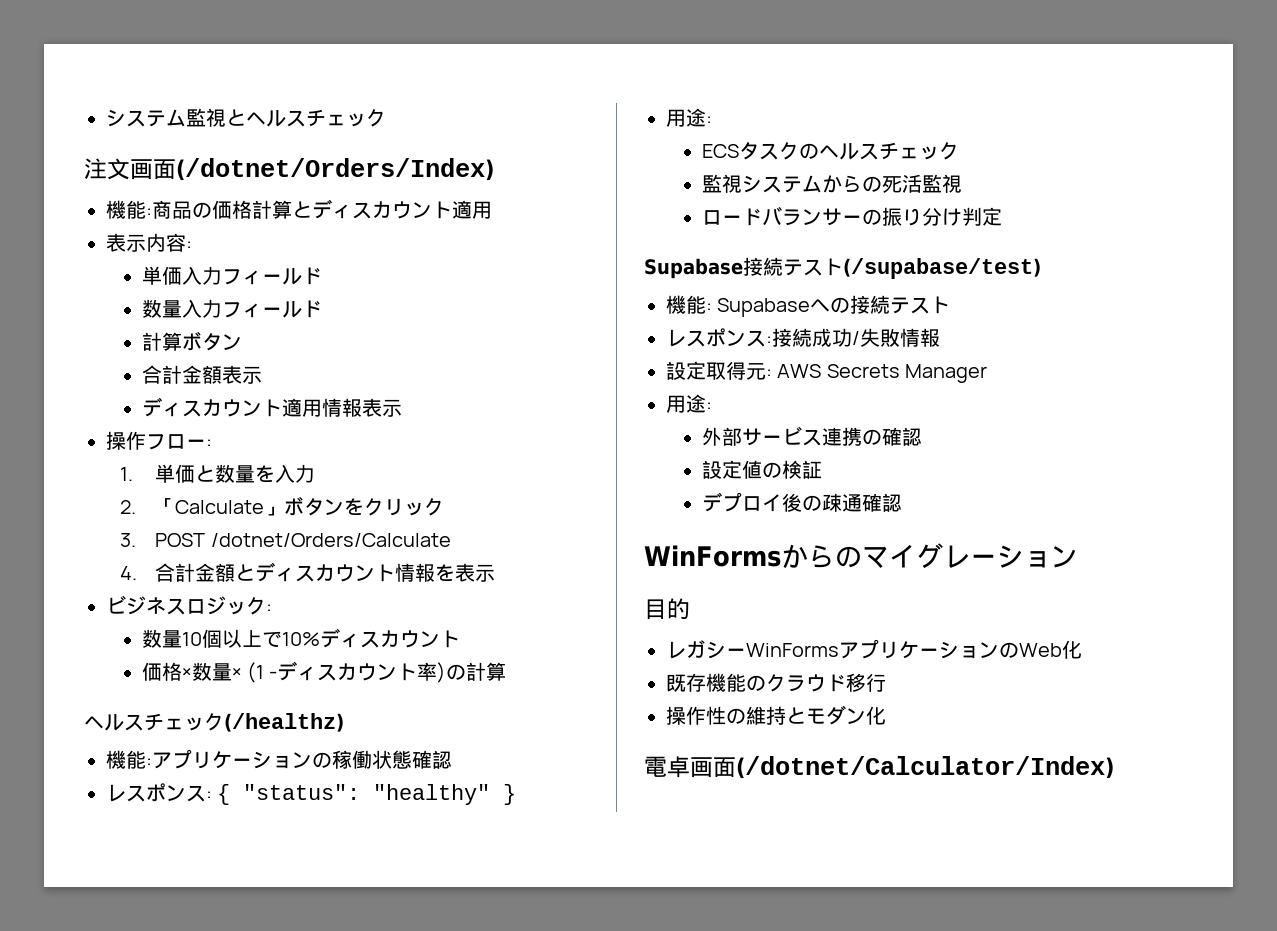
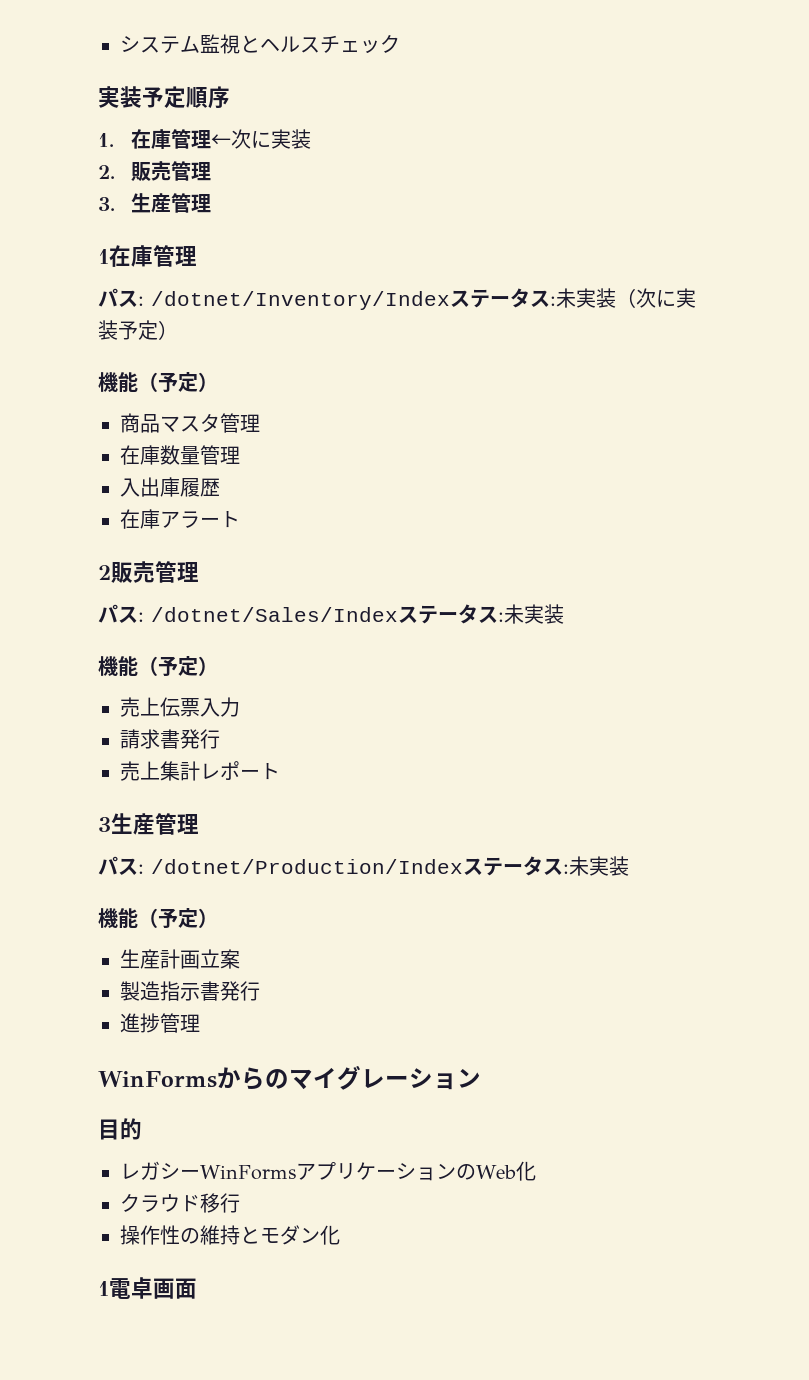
[84,158,494,181] [106,199,492,219] [106,233,192,252] [141,266,322,285] [141,299,322,318] [141,331,242,351] [141,365,262,384] [141,397,402,417] [106,431,212,450] [119,464,316,483] [119,496,445,516] [119,533,451,547] [119,562,496,582] [106,595,272,615] [141,628,460,648] [141,661,507,683] [84,713,344,732] [106,749,452,769] [106,783,517,805] [666,108,712,127] [701,142,959,160] [701,174,962,193] [701,206,1002,226] [644,257,1041,279] [666,295,951,317] [666,328,940,347] [666,361,988,383] [666,394,712,413] [701,426,922,446] [701,460,822,479] [701,492,902,512] 注文画面(/dotnet/Orders/Index) // 機能:商品の価格計算とディスカウント適用 // 表示内容: // 単価入力フィールド // 数量入力フィールド // 計算ボタン // 合計金額表示 // ディスカウント適用情報表示 // 操作フロー: // 1.単価と数量を入力 // 2.「Calculate」ボタンをクリック // 3. POST /dotnet/Orders/Calculate // 4.合計金額とディスカウント情報を表示 // ビジネスロジック: // 数量10個以上で10%ディスカウント // 価格×数量× (1 -ディスカウント率)の計算 // ヘルスチェック(/healthz) // 機能:アプリケーションの稼働状態確認 // レスポンス: { "status": "healthy" } // 用途: // ECSタスクのヘルスチェック // 監視システムからの死活監視 // ロードバランサーの振り分け判定 // Supabase接続テスト(/supabase/test) // 機能: Supabaseへの接続テスト // レスポンス:接続成功/失敗情報 // 設定取得元: AWS Secrets Manager // 用途: // 外部サービス連携の確認 // 設定値の検証 // デプロイ後の疎通確認 -> [98,86,230,109] [98,129,311,149] [98,161,211,181] [98,193,211,213] [98,245,197,267] [98,288,696,310] [98,320,178,340] [98,372,218,392] [120,413,260,433] [120,445,240,465] [120,477,220,497] [120,509,240,529] [98,561,199,583] [98,604,564,624] [98,656,218,676] [120,697,240,717] [120,729,220,749] [120,761,280,781] [98,813,199,835] [98,856,629,876] [98,908,218,928] [120,949,240,969] [120,981,260,1001] [120,1013,200,1033] 実装予定順序 // 1.在庫管理←次に実装 // 2.販売管理 // 3.生産管理 // 1在庫管理 // パス: /dotnet/Inventory/Indexステータス:未実装（次に実装予定） // 機能（予定） // 商品マスタ管理 // 在庫数量管理 // 入出庫履歴 // 在庫アラート // 2販売管理 // パス: /dotnet/Sales/Indexステータス:未実装 // 機能（予定） // 売上伝票入力 // 請求書発行 // 売上集計レポート // 3生産管理 // パス: /dotnet/Production/Indexステータス:未実装 // 機能（予定） // 生産計画立案 // 製造指示書発行 // 進捗管理
[666,673,766,692] 既存機能の -> (536, 1171) none
(886, 715) none -> [98,1281,109,1296] 1
[736,756,1114,779] (/dotnet/Calculator/Index) -> (197, 1288) none

